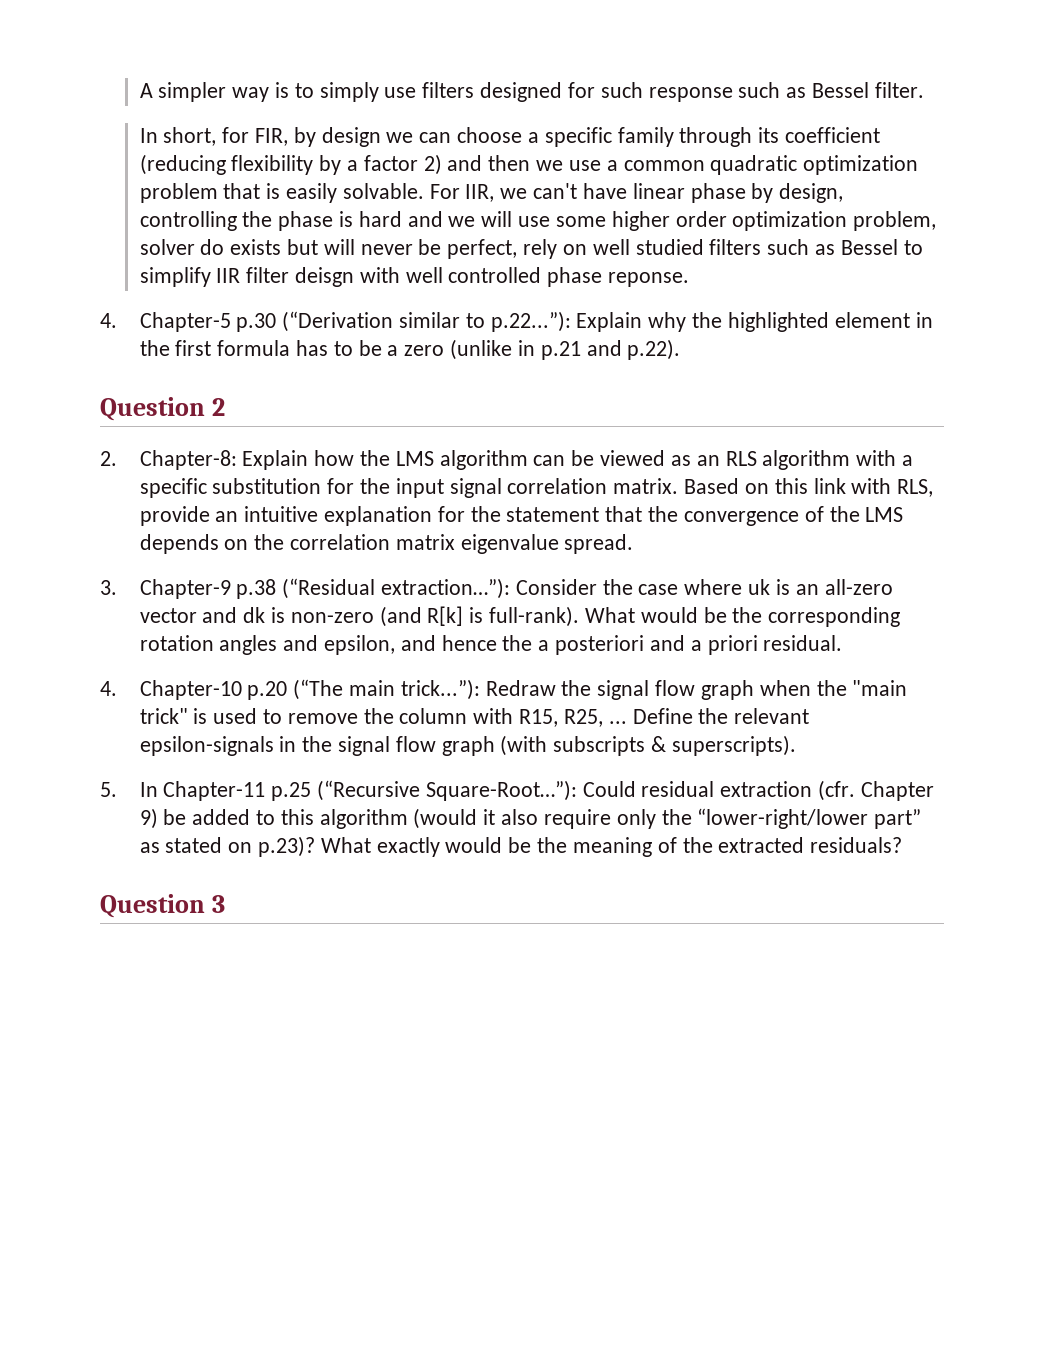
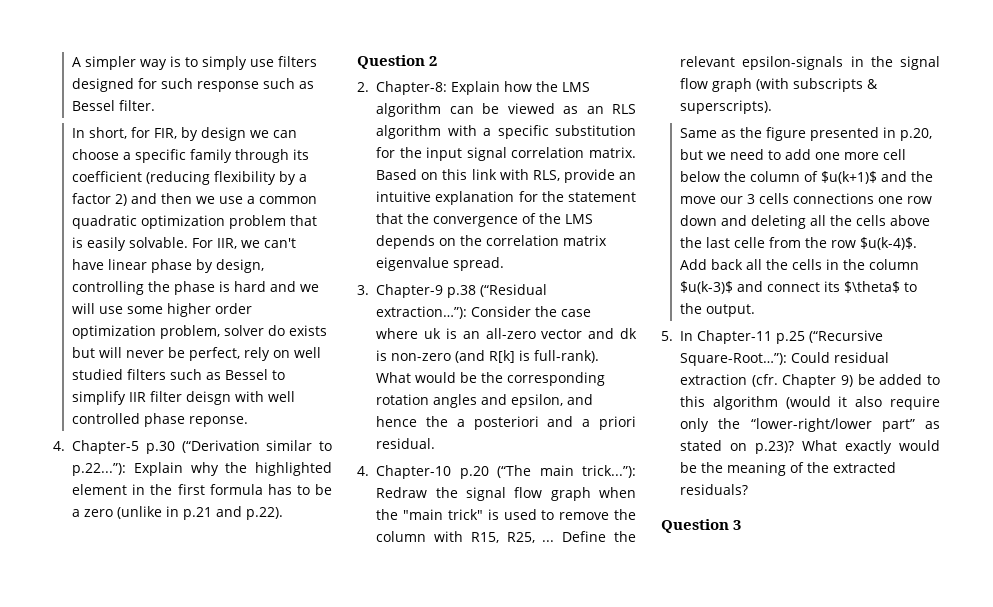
(796, 745) none -> [680,127,933,141] [680,149,907,160] [680,171,934,184] [680,193,933,204] [680,215,931,229] [680,237,918,250] [680,259,920,270] [680,281,918,294] [680,303,756,317] // Same as the figure presented in p.20, but we need to add one more cell below the column of $u(k+1)$ and the move our 3 cells connections one row down and deleting all the cells above the last celle from the row $u(k-4)$. Add back all the cells in the column $u(k-3)$ and connect its $\theta$ to the output.

